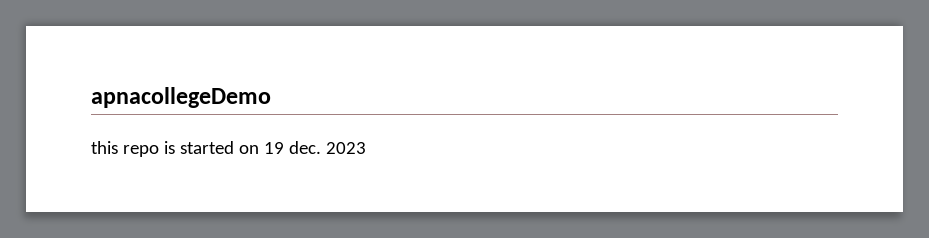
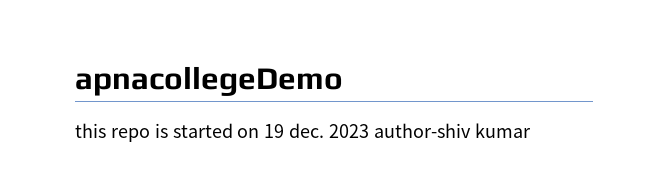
(366, 148) none -> [373,123,531,138] author-shiv kumar

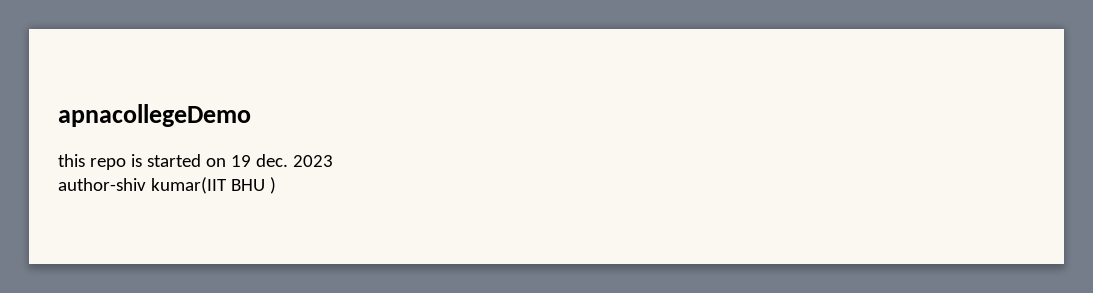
[373,123,531,138] author-shiv kumar -> [58,177,276,194] // author-shiv kumar(IIT BHU )

